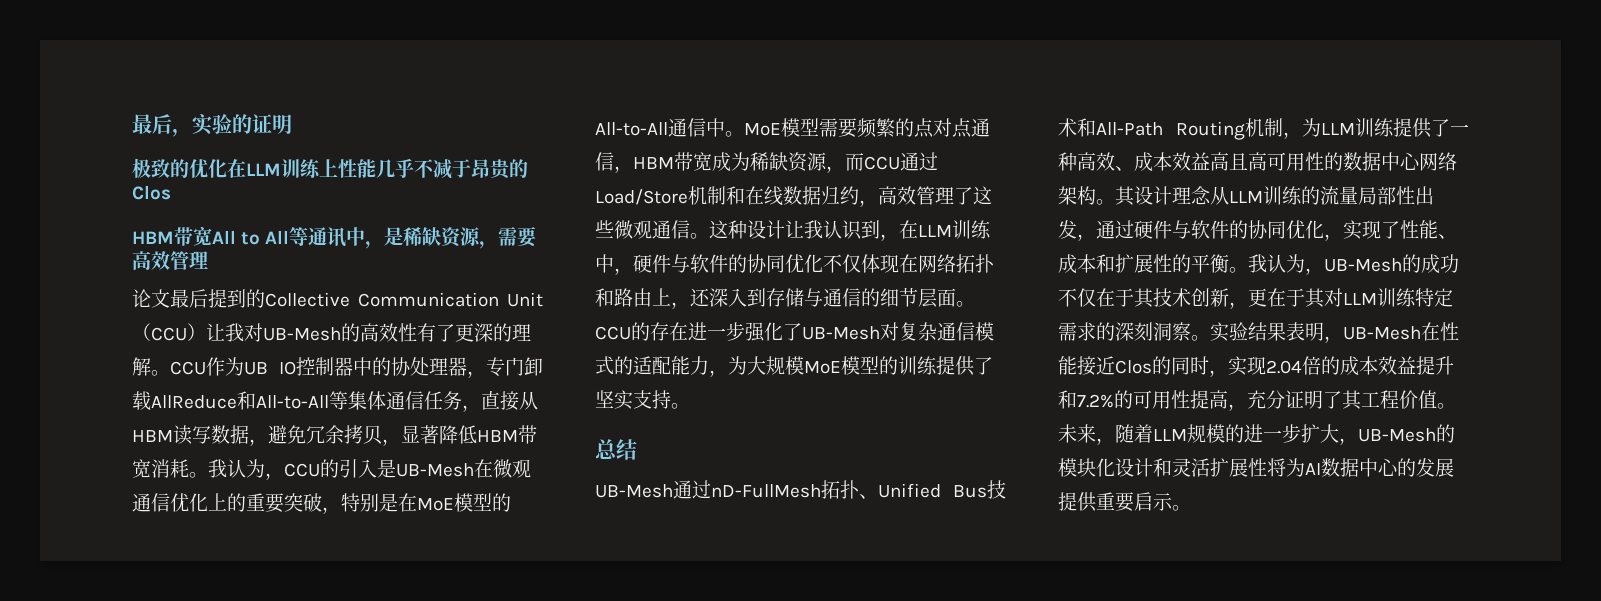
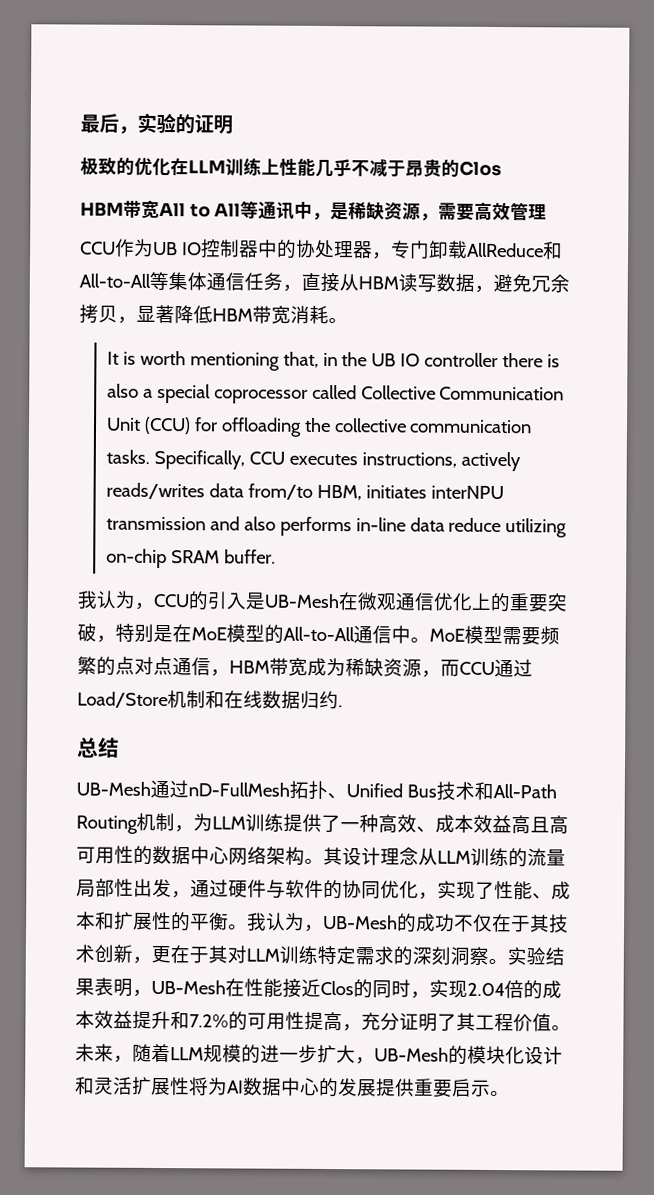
[132,289,543,308] [132,323,531,342] [132,357,170,376] 论文最后提到的Collective Communication Unit（CCU）让我对UB-Mesh的高效性有了更深的理解。 -> (548, 212) none
(208, 475) none -> [106,350,561,371] [106,383,565,404] [105,416,533,437] [105,449,521,472] [105,482,504,501] [105,516,568,538] [105,548,276,569] // It is worth mentioning that, in the UB IO controller there is also a special coprocessor called Collective Communication Unit (CCU) for offloading the collective communication tasks. Specifically, CCU executes instructions, actively reads/writes data from/to HBM, initiates interNPU transmission and also performs in-line data reduce utilizing on-chip SRAM buffer. //
[859,186,992,207] [595,220,991,241] [595,254,994,275] [595,287,975,309] [595,322,994,342] [595,356,993,377] [595,390,690,410] ，高效管理了这些微观通信。这种设计让我认识到，在LLM训练中，硬件与软件的协同优化不仅体现在网络拓扑和路由上，还深入到存储与通信的细节层面。CCU的存在进一步强化了UB-Mesh对复杂通信模式的适配能力，为大规模MoE模型的训练提供了坚实支持。 -> [338,705,343,708] .

